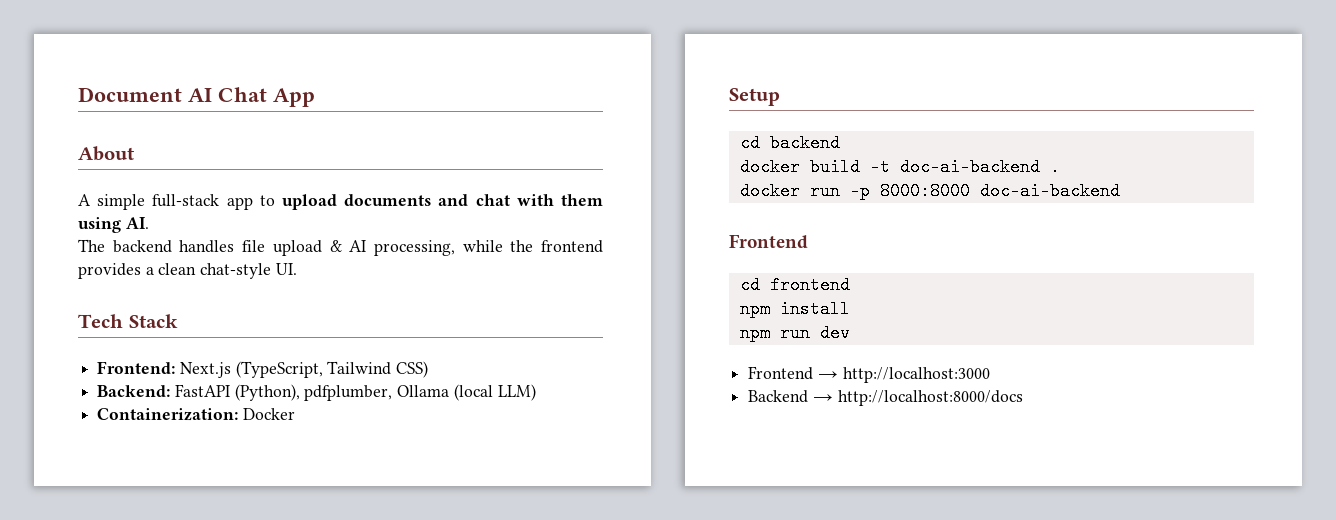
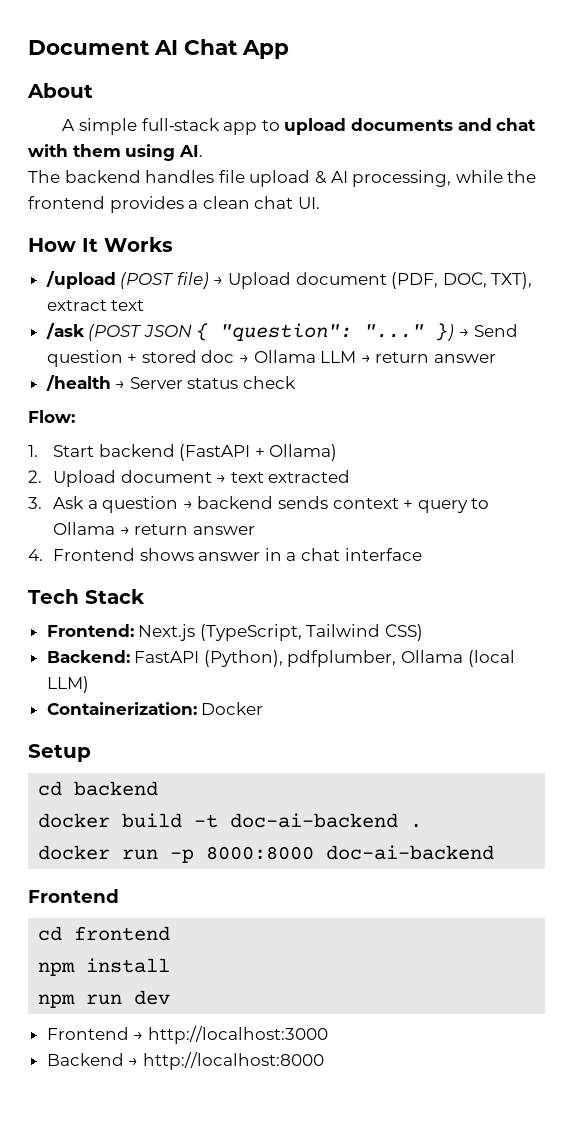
[200,263,272,279] chat‑style -> [254,196,294,209] chat
(297, 269) none -> [28,237,173,252] [45,271,533,289] [46,300,145,311] [45,323,518,341] [46,350,497,367] [45,375,297,391] [28,410,75,423] [28,444,338,461] [28,470,351,487] [28,496,490,513] [52,522,255,535] [28,548,422,561] // How It Works // /upload (POST file) → Upload document (PDF, DOC, TXT), extract text // /ask (POST JSON { "question": "..." }) → Send question + stored doc → Ollama LLM → return answer // /health → Server status check // Flow: // 1. Start backend (FastAPI + Ollama) // 2. Upload document → text extracted // 3. Ask a question → backend sends context + query to Ollama → return answer // 4. Frontend shows answer in a chat interface
[837,390,1023,406] http://localhost:8000/docs -> [142,1052,324,1070] http://localhost:8000

